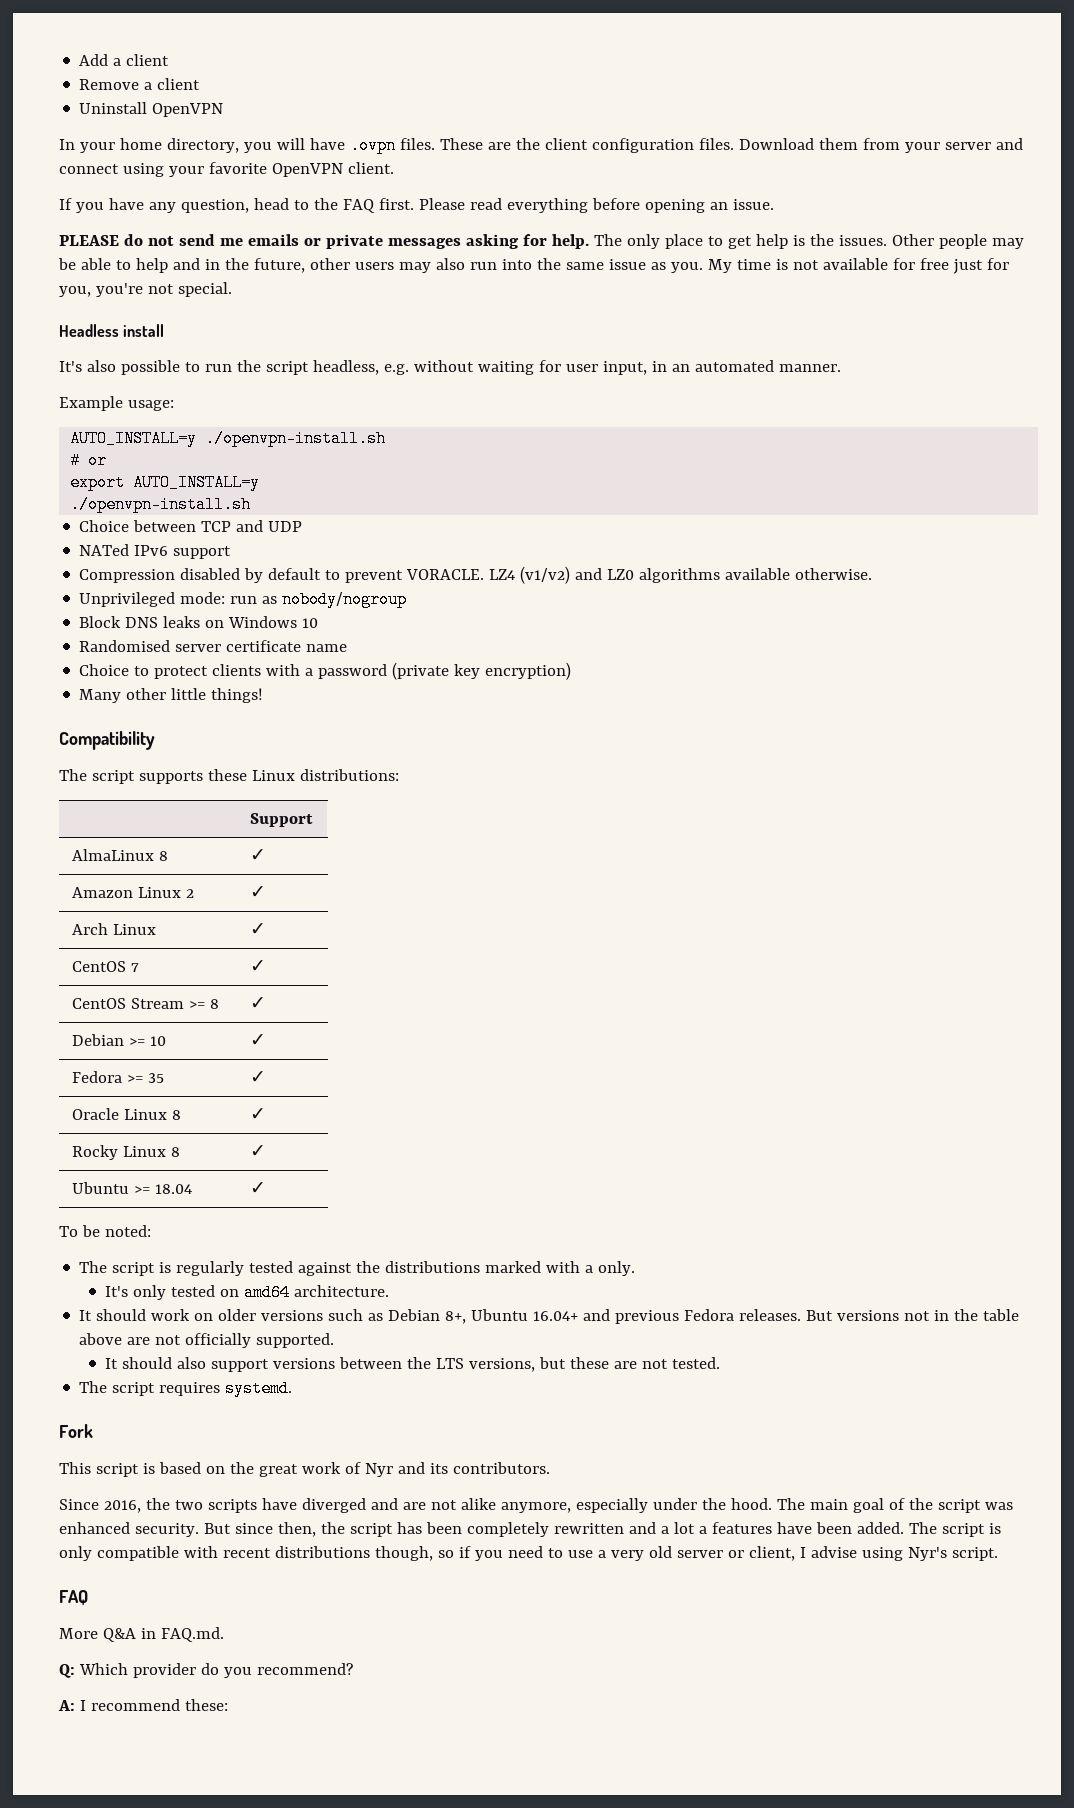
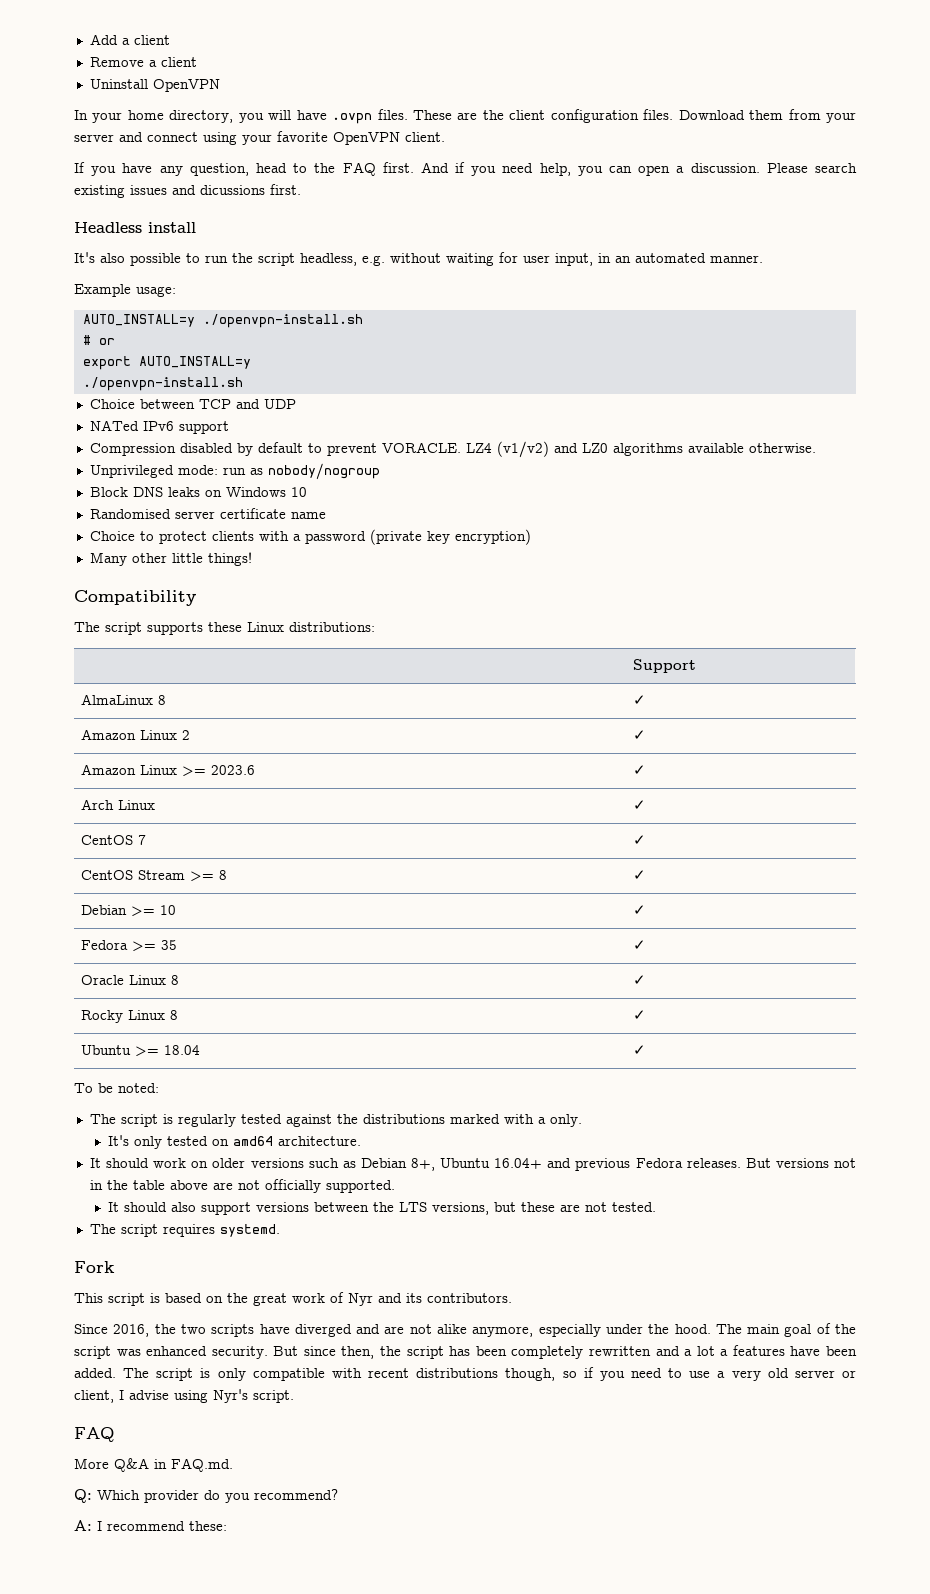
[418,198,774,213] [59,234,1024,249] [58,258,1009,274] [59,282,232,297] Please read everything before opening an issue. // PLEASE do not send me emails or private messages asking for help. The only place to get help is the issues. Other people may be able to help and in the future, other users may also run into the same issue as you. My time is not available for free just for you, you're not special. -> [420,162,857,176] [74,184,301,198] And if you need help, you can open a discussion. Please search existing issues and dicussions first.
(267, 892) none -> [81,764,256,776] [633,765,647,775] // Amazon Linux >= 2023.6 | ✓

